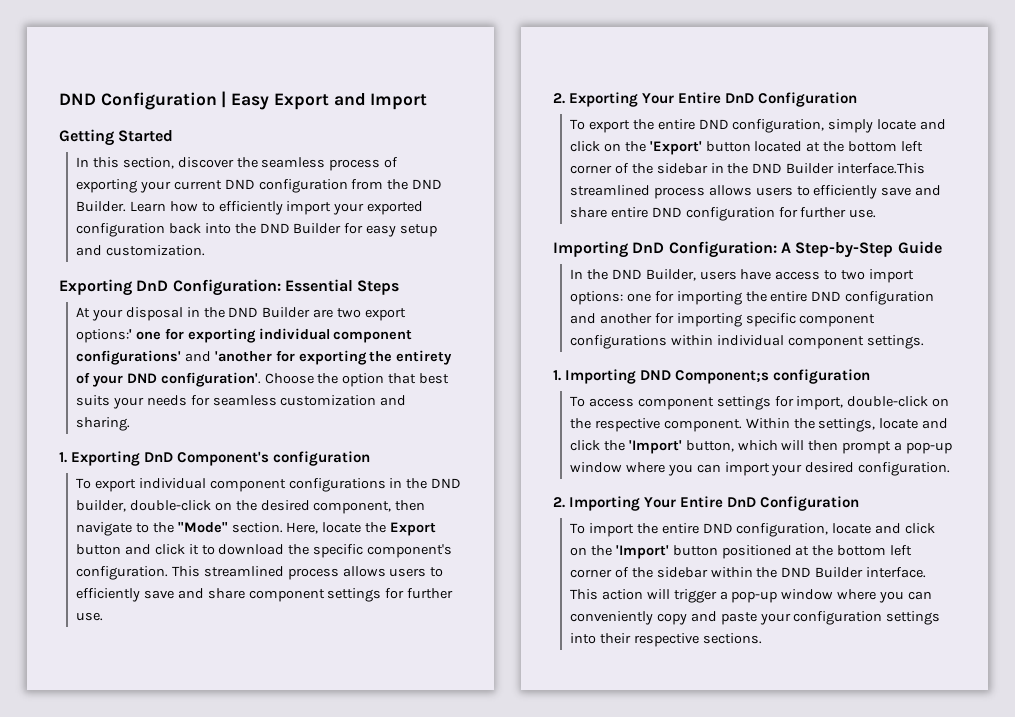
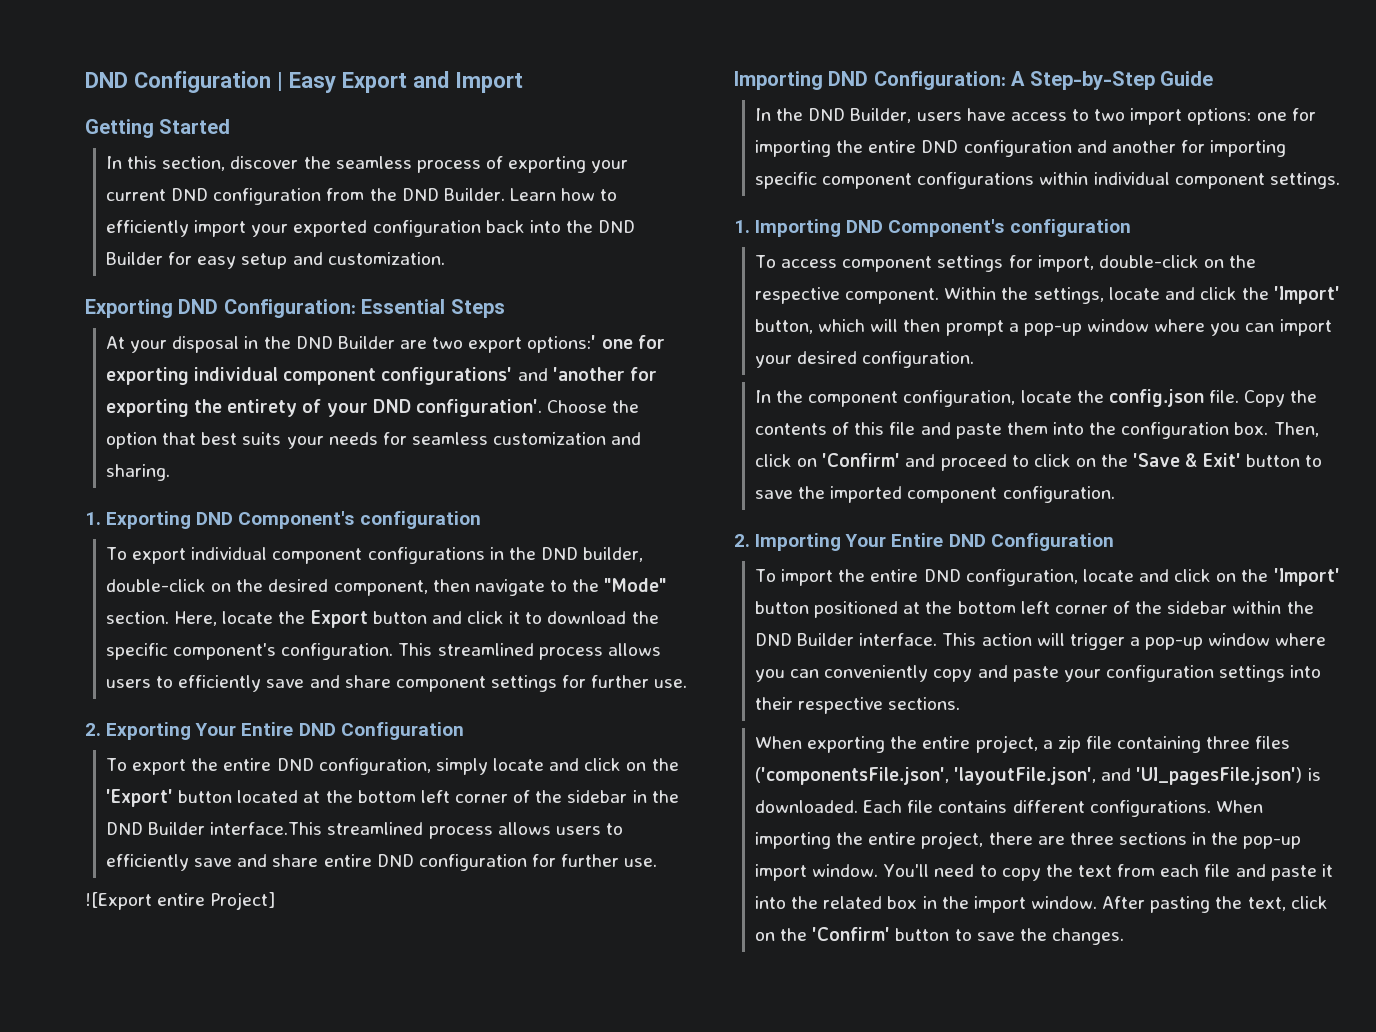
[136,280,169,291] DnD -> [178,299,219,314] DND
[144,452,174,462] DnD -> [196,512,234,525] DND
[725,93,755,103] DnD -> [298,723,336,736] DND
[553,241,665,258] // Importing DnD -> [85,892,276,910] [734,71,869,90] // ![Export entire Project] // Importing DND
[675,370,770,384] Component;s -> [888,219,1005,237] Component's
(951, 469) none -> [755,389,1318,407] [755,422,1319,439] [755,453,1322,471] [755,486,1115,503] // In the component configuration, locate the config.json file. Copy the contents of this file and paste them into the configuration box. Then, click on 'Confirm' and proceed to click on the 'Save & Exit' button to save the imported component configuration.
[727,497,757,507] DnD -> [948,534,986,547] DND
(762, 638) none -> [755,735,1291,753] [755,767,1321,785] [755,800,1263,817] [755,831,1302,849] [755,864,1333,881] [755,896,1328,913] [755,927,1124,945] // When exporting the entire project, a zip file containing three files ('componentsFile.json', 'layoutFile.json', and 'UI_pagesFile.json') is downloaded. Each file contains different configurations. When importing the entire project, there are three sections in the pop-up import window. You'll need to copy the text from each file and paste it into the related box in the import window. After pasting the text, click on the 'Confirm' button to save the changes.

